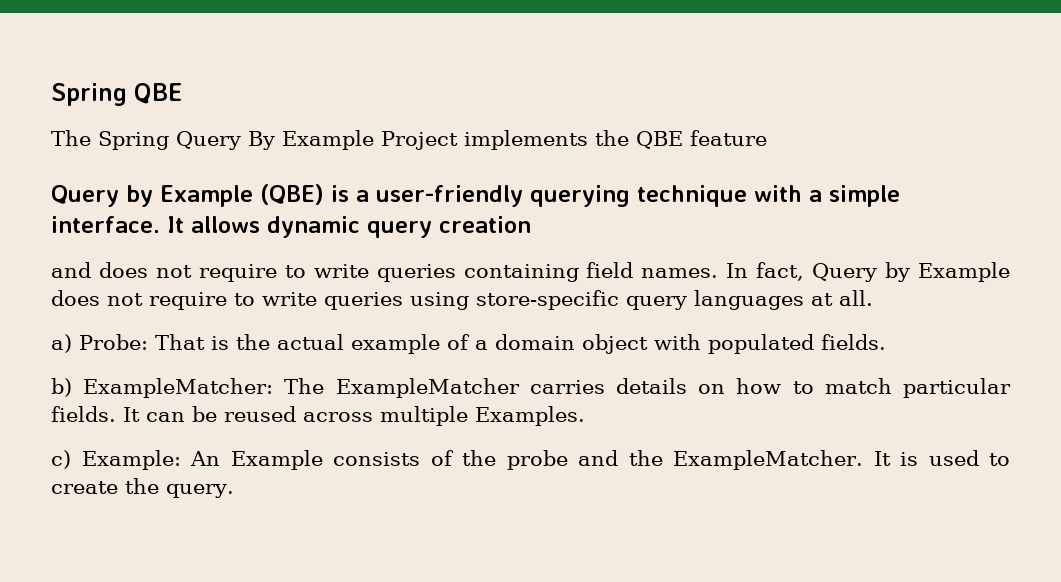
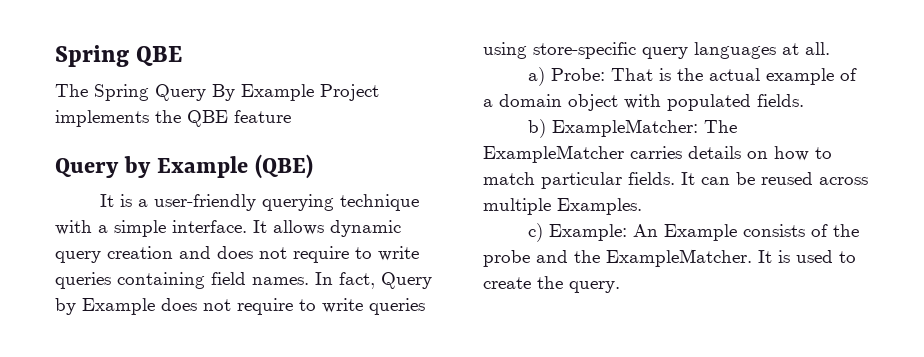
(324, 194) none -> [100,194,115,207] // It
(531, 224) // -> (173, 252) none

